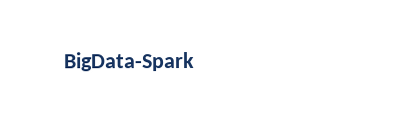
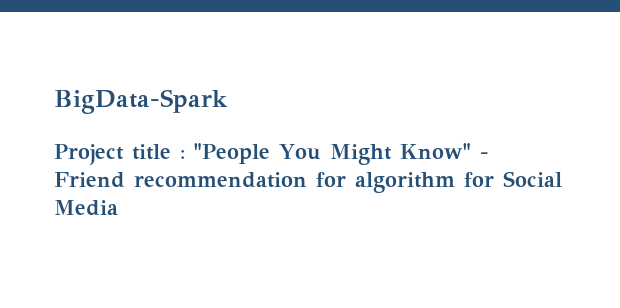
(195, 62) none -> [54,143,489,165] [54,171,562,193] [54,200,118,216] // Project title : "People You Might Know" - Friend recommendation for algorithm for Social Media

